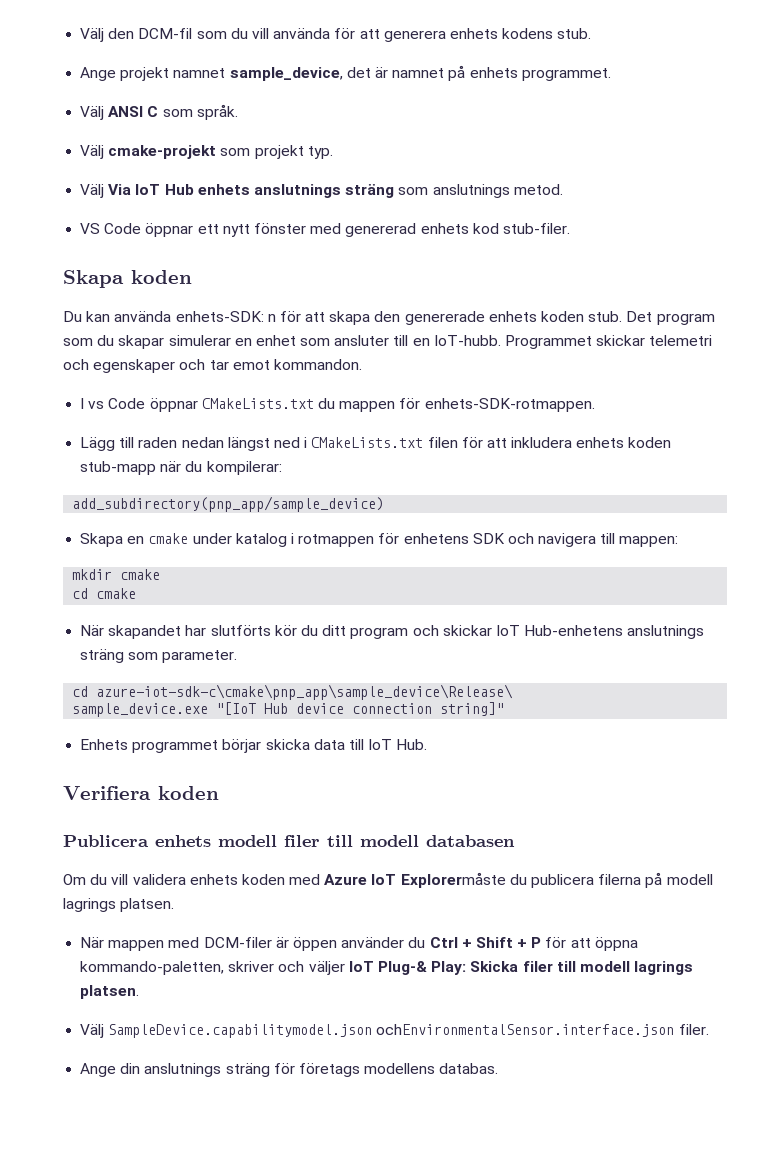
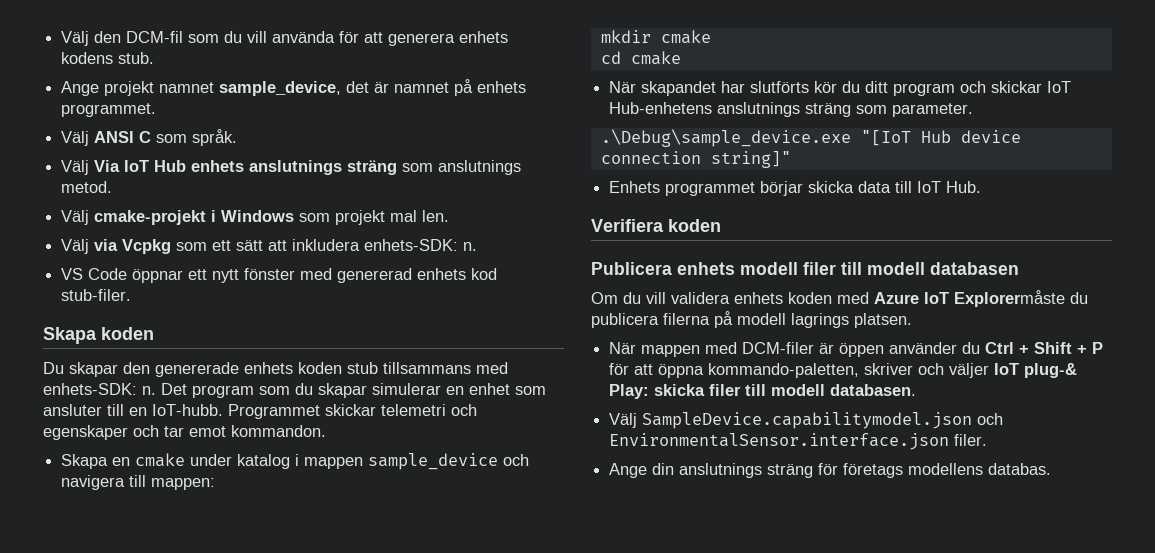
[80,145,333,159] // Välj cmake-projekt som projekt typ. -> (238, 137) none
(563, 189) none -> [61,210,450,225] [61,239,478,254] // Välj cmake-projekt i Windows som projekt mal len. // Välj via Vcpkg som ett sätt att inkludera enhets-SDK: n.
[86,311,623,325] kan använda enhets-SDK: n för att skapa den genererade enhets koden stub. -> [69,362,508,377] [43,383,156,395] skapar den genererade enhets koden stub tillsammans med enhets-SDK: n.
[80,398,595,412] [80,437,672,451] [80,461,282,475] [72,496,385,512] // I vs Code öppnar CMakeLists.txt du mappen för enhets-SDK-rotmappen. // Lägg till raden nedan längst ned i CMakeLists.txt filen för att inkludera enhets koden stub-mapp när du kompilerar: // add_subdirectory(pnp_app/sample_device) -> (326, 431) none
[298,533,505,547] rotmappen för enhetens SDK -> [304,453,499,470] mappen sample_device
[72,684,514,700] [72,703,209,717] cd azure-iot-sdk-c\cmake\pnp_app\sample_device\Release\ // sample_device.exe -> [600,129,851,147] .\Debug\sample_device.exe
[377,961,694,975] [80,985,140,999] Plug-& Play: Skicka filer till modell lagrings platsen. -> [1024,363,1078,378] [609,384,917,399] plug-& Play: skicka filer till modell databasen.
[376,1024,675,1037] ochEnvironmentalSensor.interface.json -> [977,413,1004,425] [609,433,950,450] och EnvironmentalSensor.interface.json

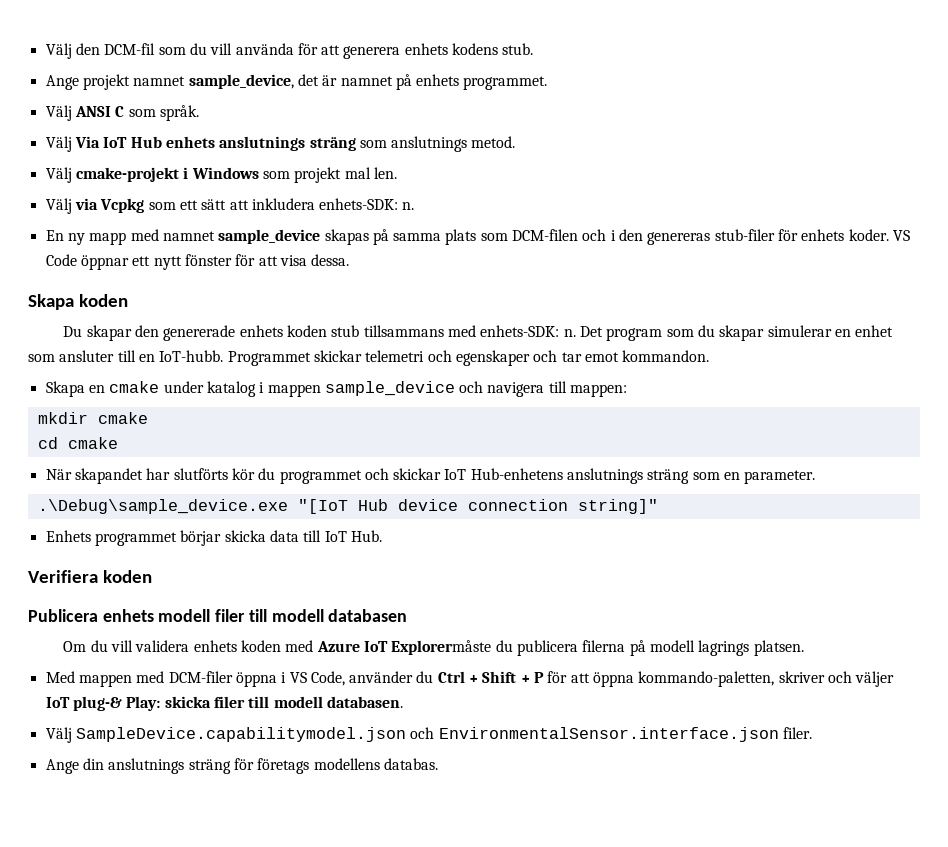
(478, 246) none -> [45,229,889,245] En ny mapp med namnet sample_device skapas på samma plats som DCM-filen och i den genereras stub-filer för enhets koder.
[300,268,498,283] [61,289,132,301] med genererad enhets kod stub-filer. -> [235,254,350,266] för att visa dessa.
[865,81,956,96] ditt program -> [279,470,362,484] programmet
(888, 109) none -> [724,472,741,480] en
[609,342,637,354] När -> [45,671,75,683] Med
[819,343,885,357] är öppen -> [235,671,345,687] öppna i VS Code,

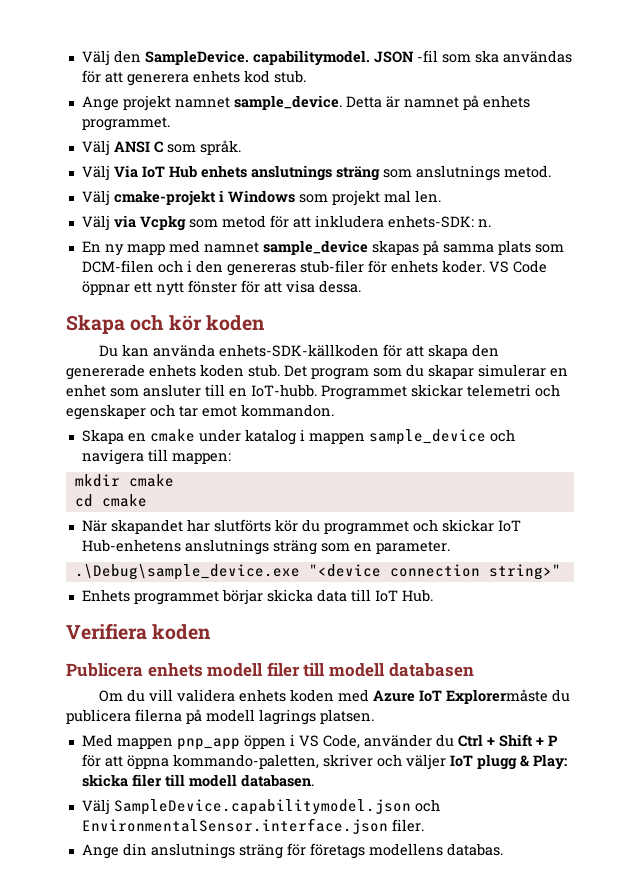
[104,43,294,55] DCM-fil som du vill använda -> [144,50,572,66] SampleDevice. capabilitymodel. JSON -fil som ska användas
[452,43,499,55] kodens -> [243,70,270,83] kod
[188,74,319,89] sample_device, det -> [233,95,382,110] sample_device. Detta
[179,199,227,210] ett sätt -> [221,215,289,228] metod för
(74, 302) none -> [130,315,202,331] och kör
[86,325,576,341] skapar den genererade enhets koden stub tillsammans med enhets-SDK: n. -> [121,344,499,359] [66,364,280,380] kan använda enhets-SDK-källkoden för att skapa den genererade enhets koden stub.
[297,499,658,514] "[IoT Hub device connection string]" -> [308,564,561,580] "<device connection string>"
[136,671,277,687] med DCM-filer öppna -> [176,735,286,750] pnp_app öppen
[72,696,122,711] plug-& -> [476,754,530,770] plugg &

